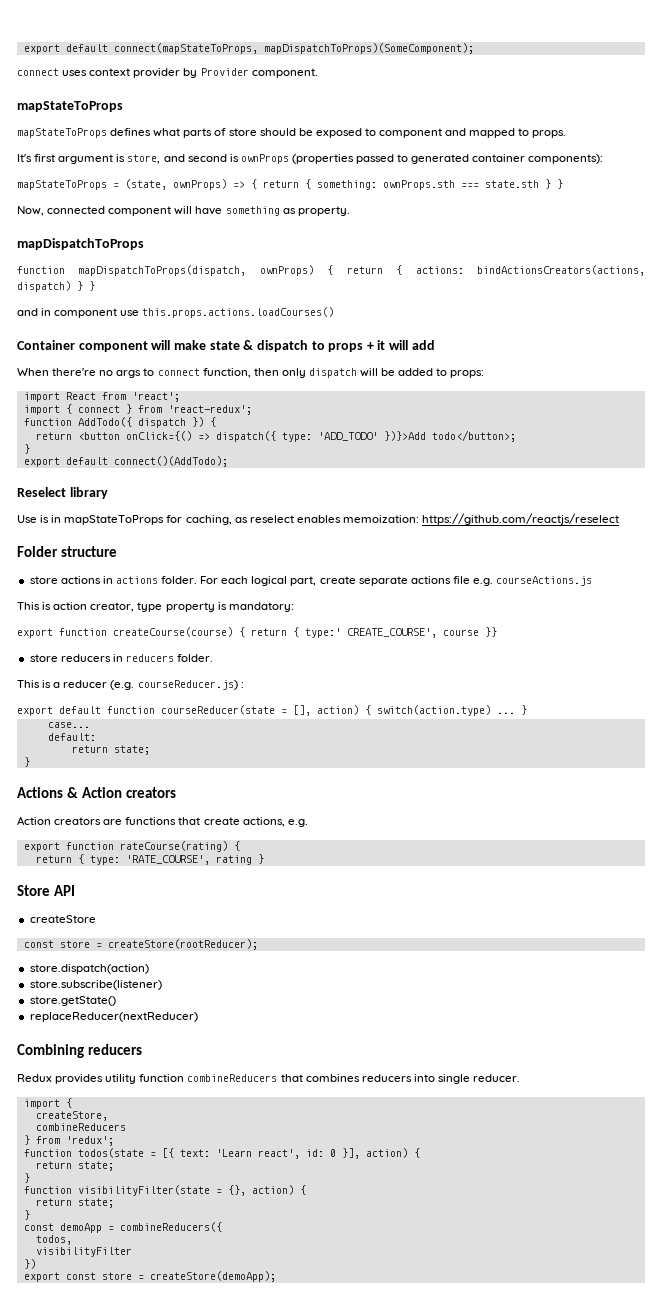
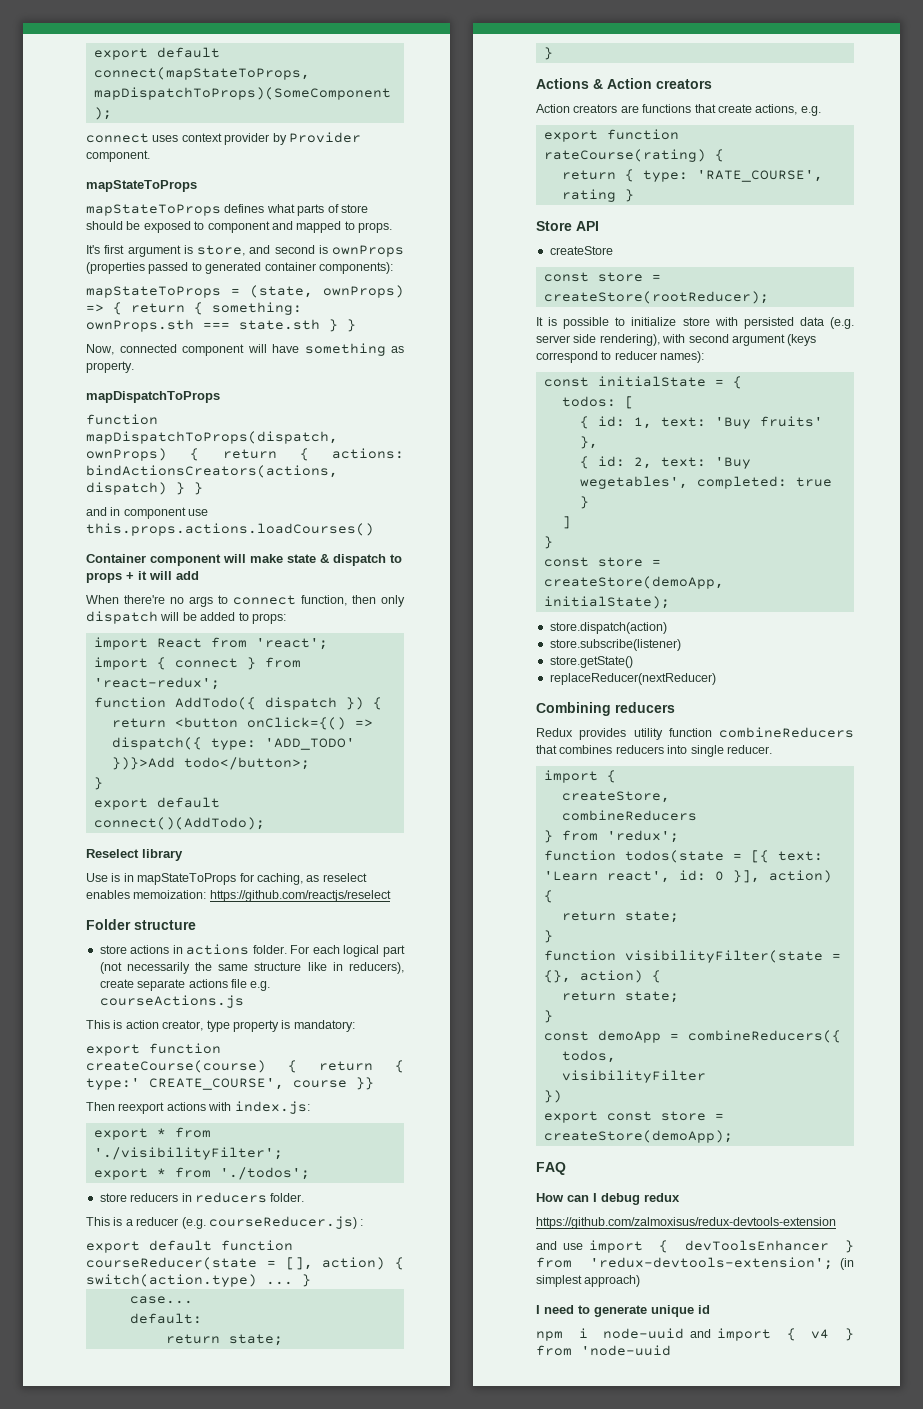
[290,576,317,586] part, -> [383,945,405,957] [99,962,404,974] part (not necessarily the same structure like in reducers),
(497, 632) none -> [86,1101,310,1114] [93,1127,211,1140] [93,1147,283,1160] [93,1167,310,1180] // Then reexport actions with index.js: // export * from './visibilityFilter'; // export * from './todos';
(258, 944) none -> [536,317,854,329] [536,334,817,346] [536,351,705,363] [543,376,742,389] [561,396,634,409] [579,416,823,429] [579,436,598,449] [579,456,751,469] [579,476,832,489] [579,496,589,509] [561,516,571,529] [543,536,553,549] [543,557,661,567] [543,576,724,589] [543,596,670,609] // It is possible to initialize store with persisted data (e.g. server side rendering), with second argument (keys correspond to reducer names): // const initialState = { // todos: [ // { id: 1, text: 'Buy fruits' }, // { id: 2, text: 'Buy wegetables', completed: true } // ] // } // const store = createStore(demoApp, initialState);
(276, 1276) none -> [536,1162,566,1175] [536,1193,680,1205] [536,1217,836,1229] [536,1240,854,1253] [536,1257,854,1270] [536,1275,641,1287] [536,1305,710,1317] [536,1328,854,1341] [536,1345,671,1356] // FAQ // How can I debug redux // https://github.com/zalmoxisus/redux-devtools-extension // and use import { devToolsEnhancer } from 'redux-devtools-extension'; (in simplest approach) // I need to generate unique id // npm i node-uuid and import { v4 } from 'node-uuid

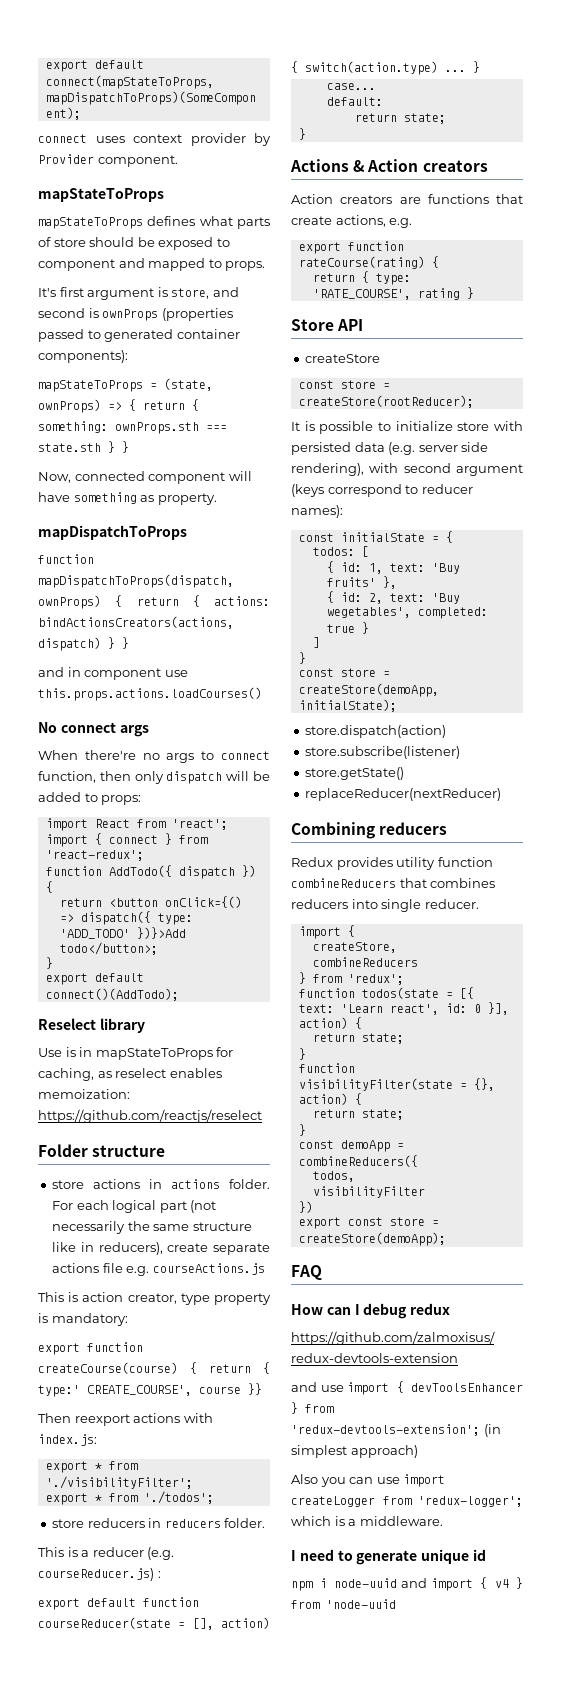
[86,554,402,566] [86,571,199,583] Container component will make state & dispatch to props + it will add -> [38,722,149,737] No connect args
(641, 1281) none -> [291,1474,446,1487] [291,1496,523,1507] [291,1516,443,1526] // Also you can use import createLogger from 'redux-logger'; which is a middleware.

